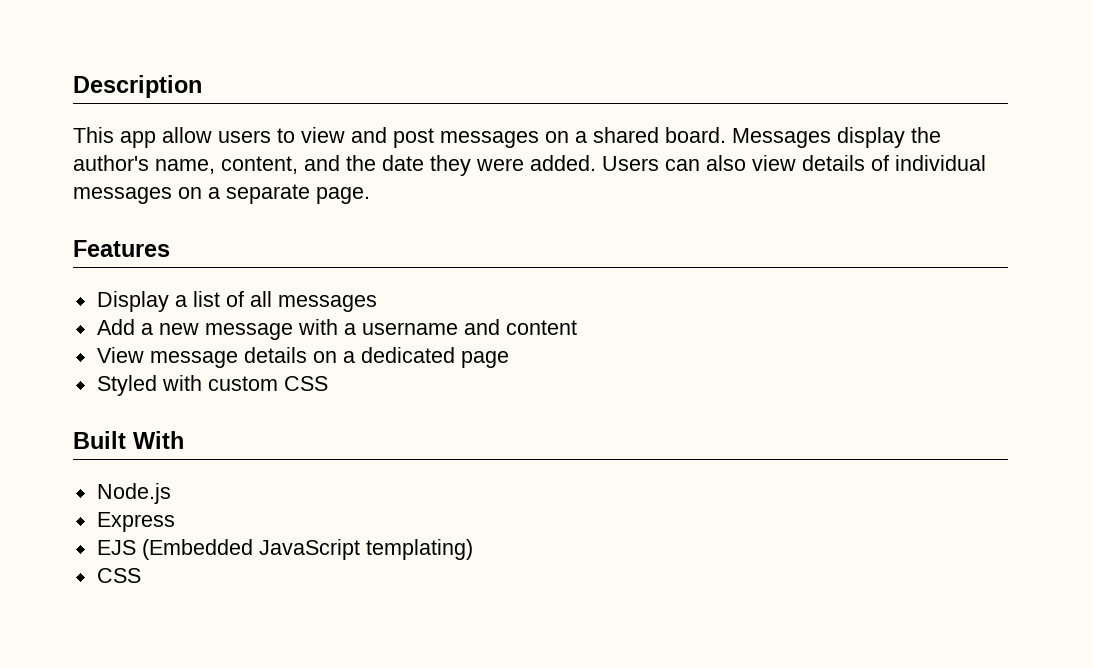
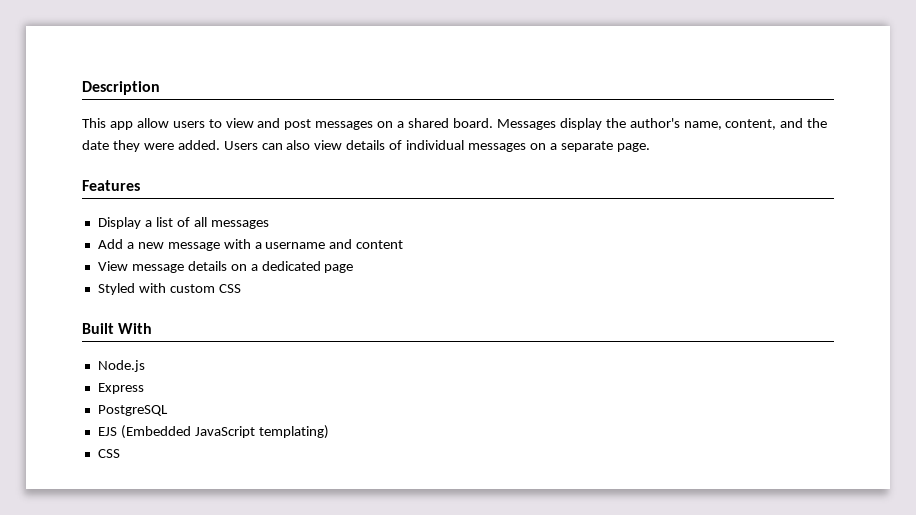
(175, 522) none -> [97,405,168,416] // PostgreSQL

